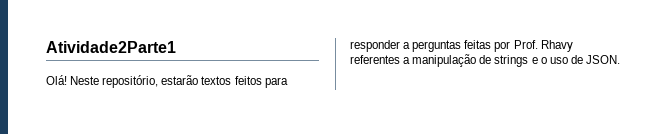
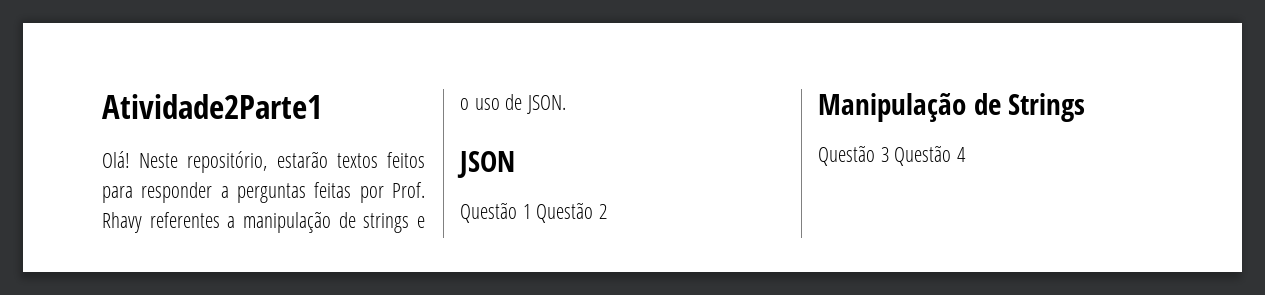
(620, 59) none -> [457,151,515,178] [460,202,608,223] [818,93,1086,122] [818,145,967,166] // JSON // Questão 1 Questão 2 // Manipulação de Strings // Questão 3 Questão 4

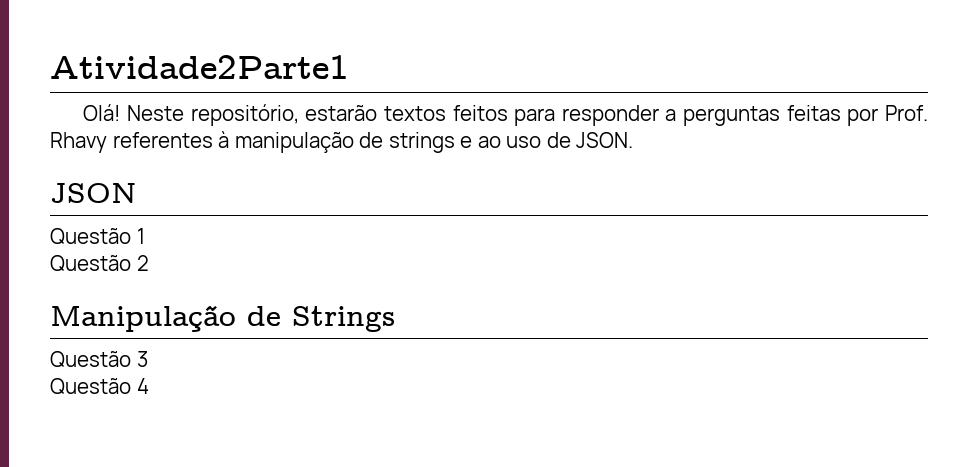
[227,216,236,228] a -> [218,131,230,148] à
[460,98,469,110] o -> [477,136,501,148] ao
(531, 211) none -> (145, 236) //
(889, 154) none -> (148, 359) //

